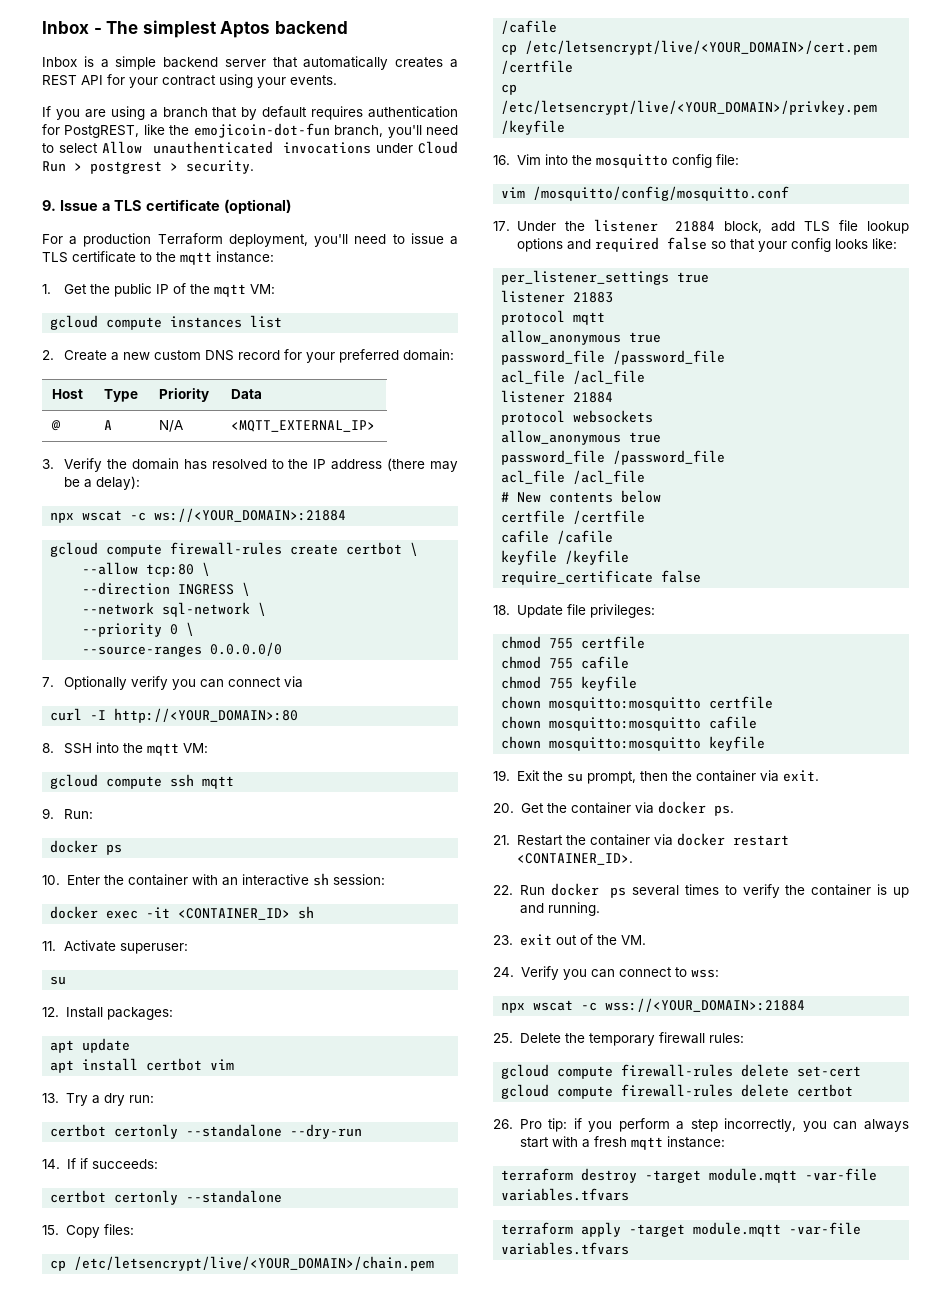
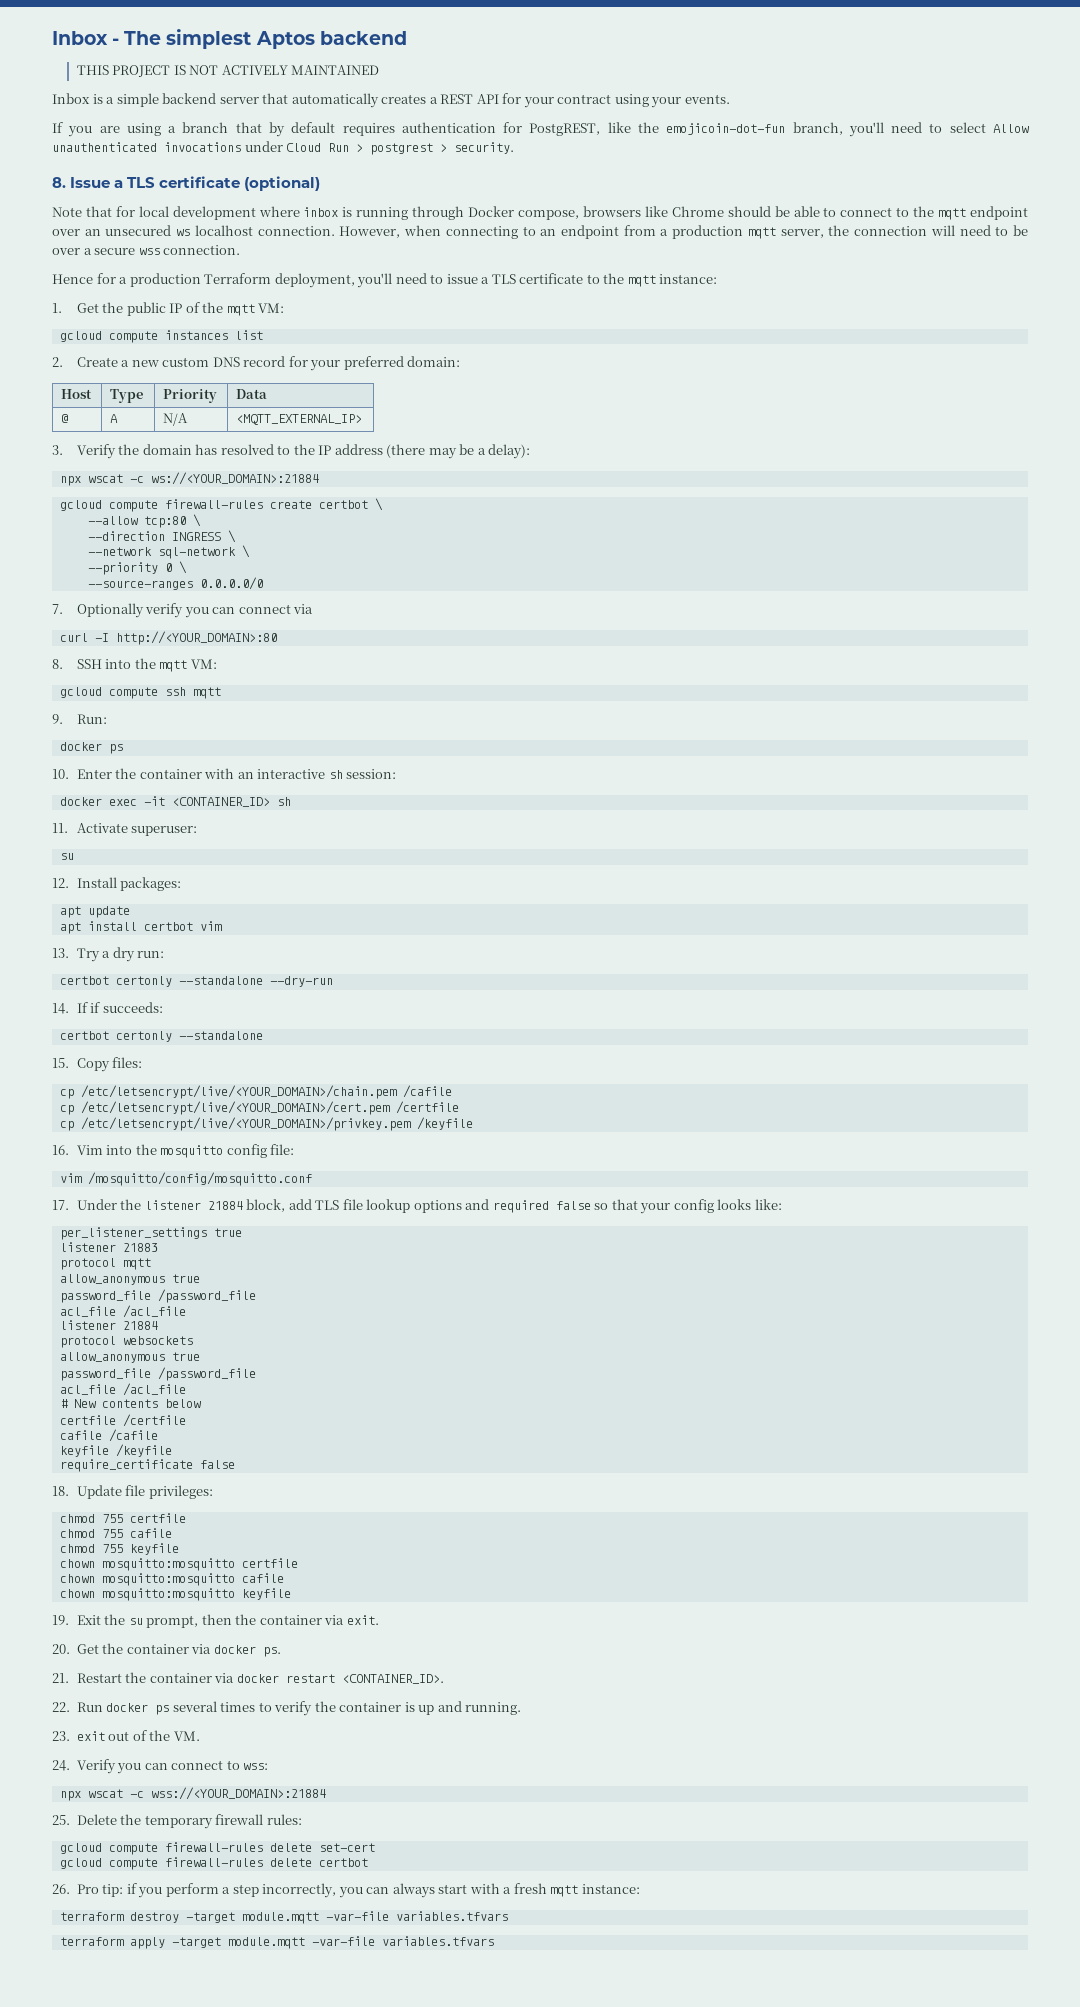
(348, 27) none -> [76,65,380,77] // THIS PROJECT IS NOT ACTIVELY MAINTAINED
[42,200,56,211] 9. -> [52,177,66,188] 8.
[42,234,63,244] For -> [52,206,1028,220] [52,225,1029,239] [52,245,241,255] [52,273,116,284] Note that for local development where inbox is running through Docker compose, browsers like Chrome should be able to connect to the mqtt endpoint over an unsecured ws localhost connection. However, when connecting to an endpoint from a production mqtt server, the connection will need to be over a secure wss connection. // Hence for

